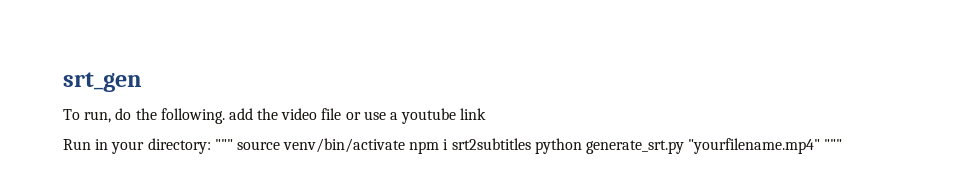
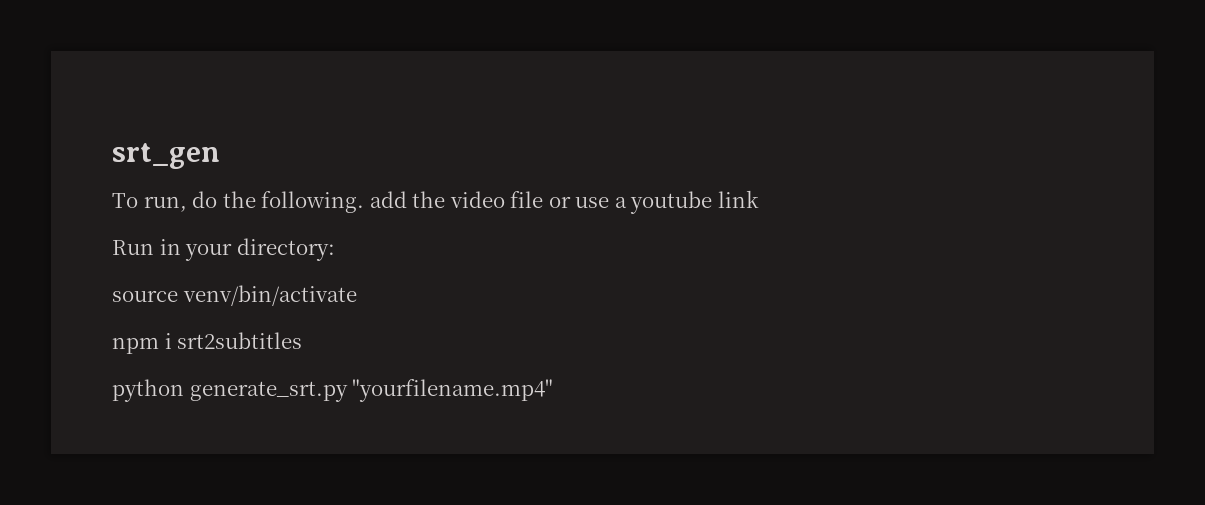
[214,139,233,150] """ -> (335, 249) //
(406, 145) none -> (357, 295) //
(531, 144) none -> (303, 340) //
[824,139,843,150] """ -> (554, 390) none

